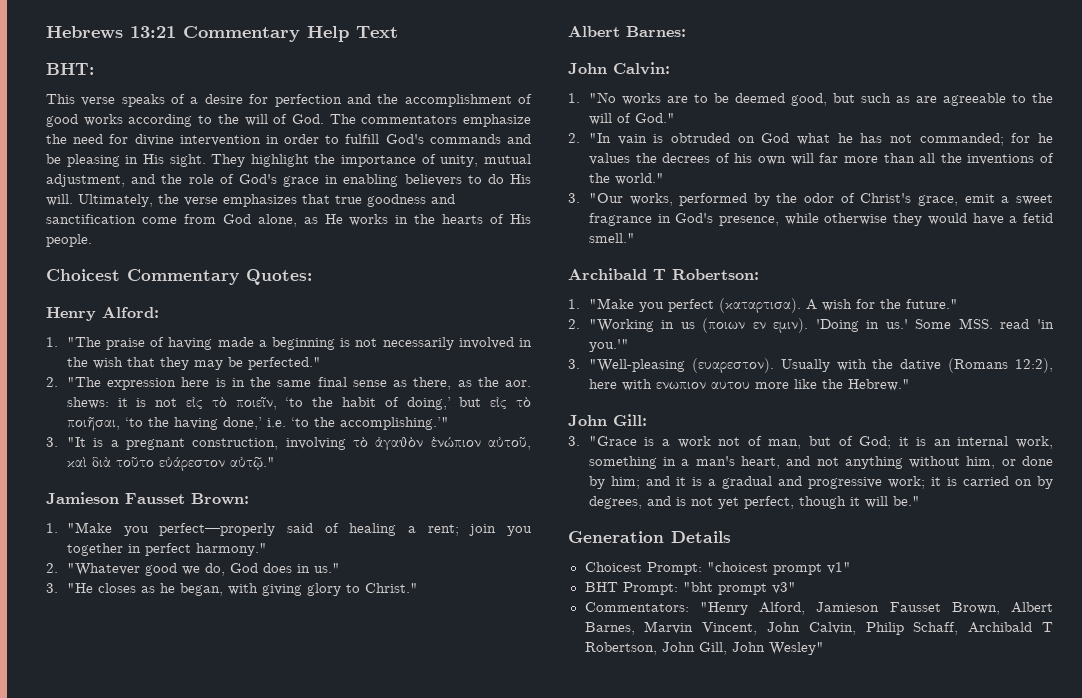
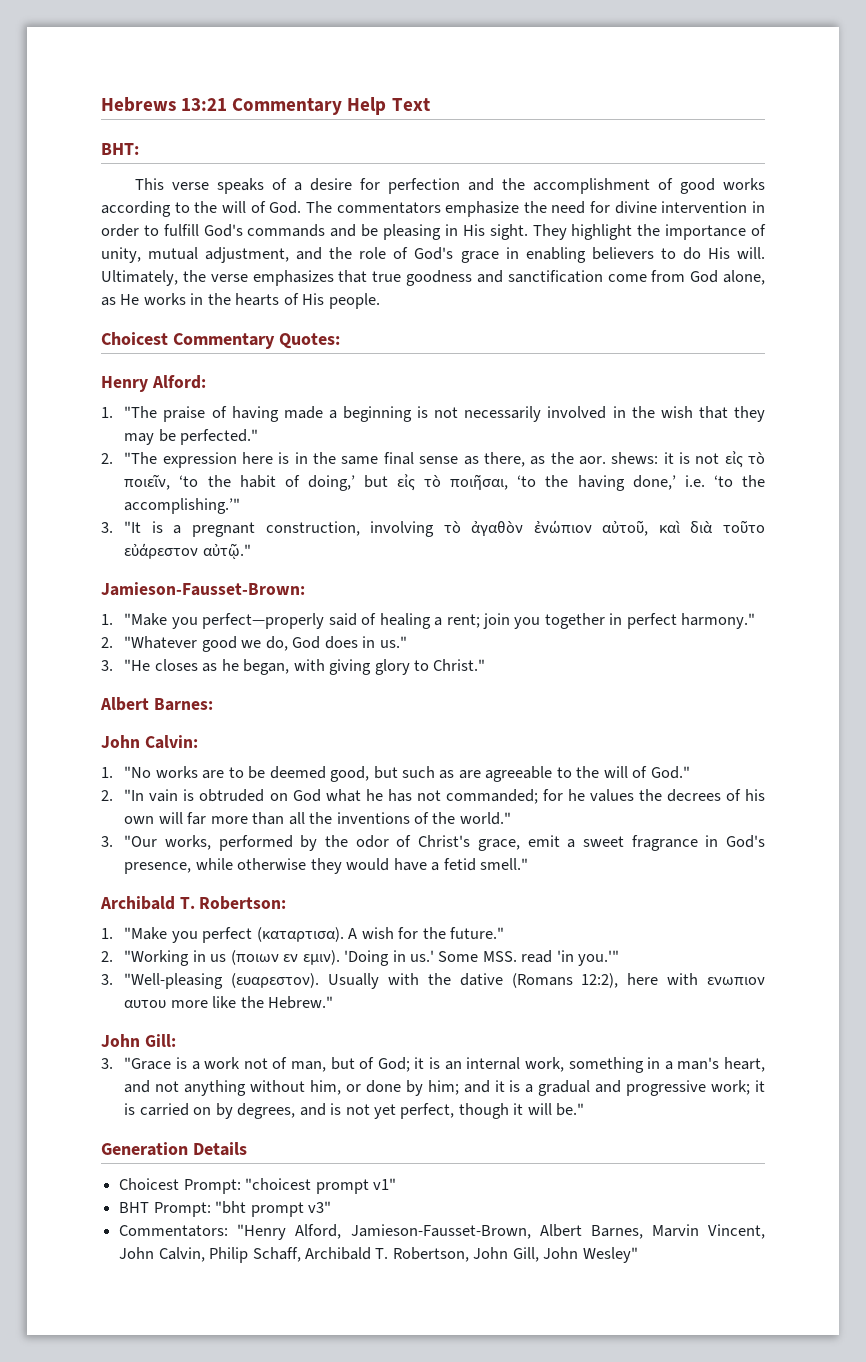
[46,492,249,505] Jamieson Fausset Brown: -> [101,582,305,596] Jamieson-Fausset-Brown:
[653,269,666,280] T -> [179,897,195,909] T.
[816,602,1000,615] Jamieson Fausset Brown, -> [350,1224,531,1239] Jamieson-Fausset-Brown,
[1042,622,1053,632] T -> [375,1248,389,1259] T.

